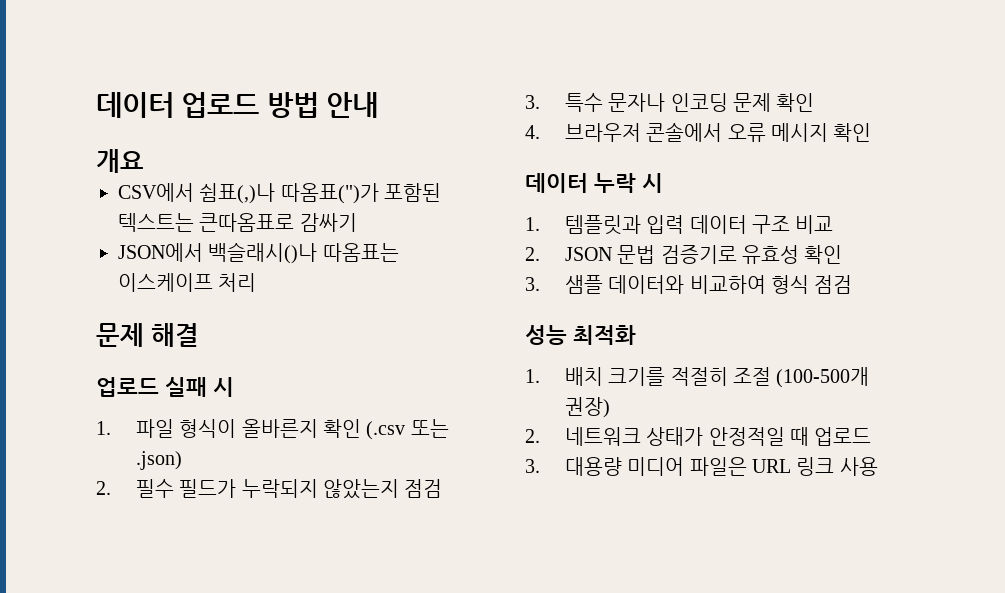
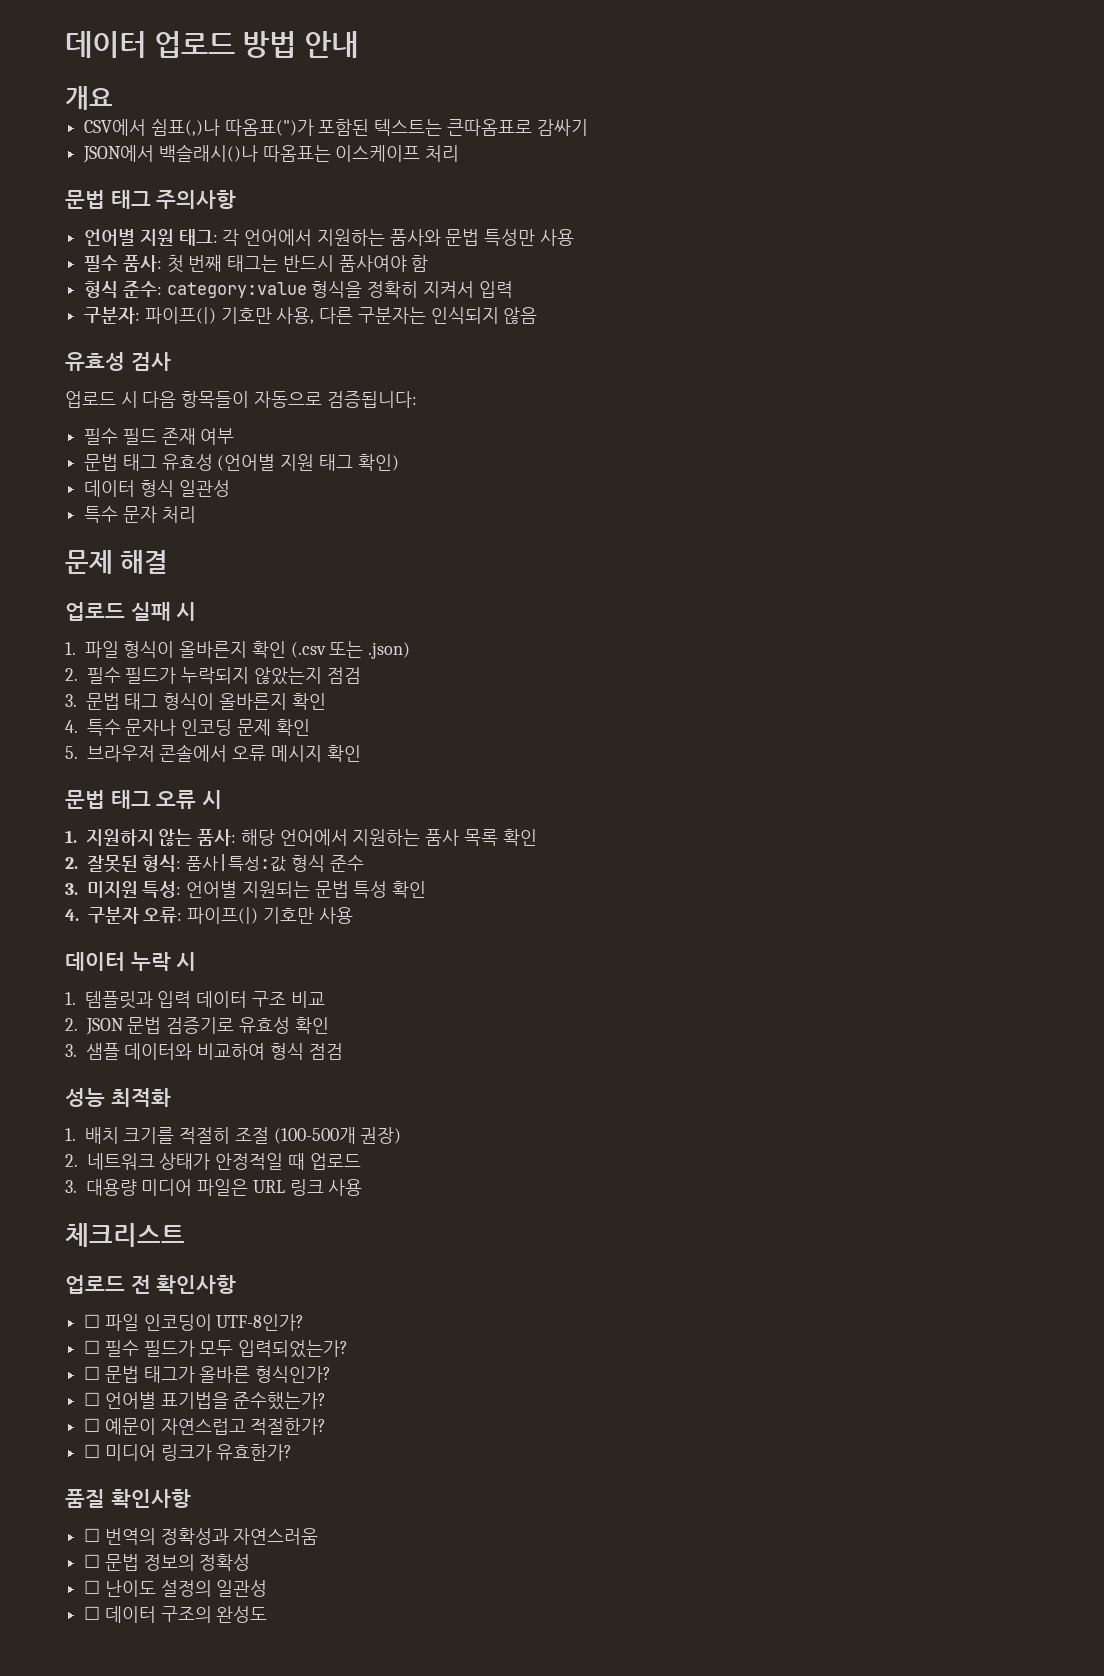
(257, 282) none -> [65,190,237,209] [84,229,574,246] [84,255,429,273] [84,281,513,298] [84,307,538,324] [65,352,171,371] [65,391,417,408] [84,428,235,445] [84,454,399,471] [84,480,230,497] [84,506,196,523] // 문법 태그 주의사항 // 언어별 지원 태그: 각 언어에서 지원하는 품사와 문법 특성만 사용 // 필수 품사: 첫 번째 태그는 반드시 품사여야 함 // 형식 준수: category:value 형식을 정확히 지켜서 입력 // 구분자: 파이프(|) 기호만 사용, 다른 구분자는 인식되지 않음 // 유효성 검사 // 업로드 시 다음 항목들이 자동으로 검증됩니다: // 필수 필드 존재 여부 // 문법 태그 유효성 (언어별 지원 태그 확인) // 데이터 형식 일관성 // 특수 문자 처리
(540, 102) none -> [85,693,326,710] [65,720,78,733] 문법 태그 형식이 올바른지 확인 // 4.
[525,125,540,139] 4. -> [65,746,78,759] 5.
(872, 132) none -> [65,790,223,809] [65,829,537,847] [65,854,364,873] [65,881,427,898] [65,907,353,924] // 문법 태그 오류 시 // 1. 지원하지 않는 품사: 해당 언어에서 지원하는 품사 목록 확인 // 2. 잘못된 형식: 품사|특성:값 형식 준수 // 3. 미지원 특성: 언어별 지원되는 문법 특성 확인 // 4. 구분자 오류: 파이프(|) 기호만 사용
(878, 466) none -> [65,1223,185,1247] [65,1275,237,1294] [84,1314,305,1331] [84,1340,349,1358] [84,1366,332,1383] [84,1392,327,1410] [84,1418,327,1435] [84,1444,293,1461] [65,1489,191,1508] [84,1528,319,1545] [84,1554,251,1571] [84,1580,268,1597] [84,1606,268,1623] // 체크리스트 // 업로드 전 확인사항 // ☐ 파일 인코딩이 UTF-8인가? // ☐ 필수 필드가 모두 입력되었는가? // ☐ 문법 태그가 올바른 형식인가? // ☐ 언어별 표기법을 준수했는가? // ☐ 예문이 자연스럽고 적절한가? // ☐ 미디어 링크가 유효한가? // 품질 확인사항 // ☐ 번역의 정확성과 자연스러움 // ☐ 문법 정보의 정확성 // ☐ 난이도 설정의 일관성 // ☐ 데이터 구조의 완성도

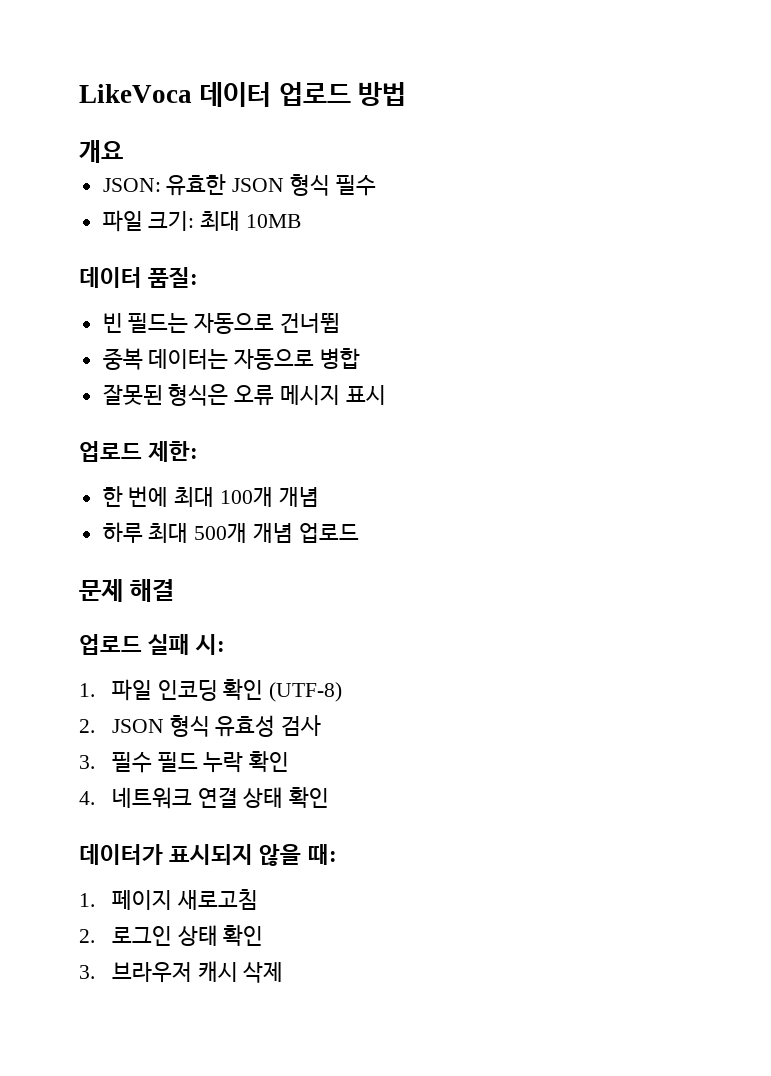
(65, 44) none -> [79,84,192,103] LikeVoca
[304,31,359,58] 안내 -> (406, 94) none
[84,119,588,136] [83,144,460,163] [65,190,237,209] [84,229,574,246] [84,255,429,273] [84,281,513,298] [84,307,538,324] [65,352,171,371] [65,391,417,408] [84,428,235,445] [84,454,399,471] [84,480,230,497] [84,506,196,523] CSV에서 쉼표(,)나 따옴표(")가 포함된 텍스트는 큰따옴표로 감싸기 // JSON에서 백슬래시()나 따옴표는 이스케이프 처리 // 문법 태그 주의사항 // 언어별 지원 태그: 각 언어에서 지원하는 품사와 문법 특성만 사용 // 필수 품사: 첫 번째 태그는 반드시 품사여야 함 // 형식 준수: category:value 형식을 정확히 지켜서 입력 // 구분자: 파이프(|) 기호만 사용, 다른 구분자는 인식되지 않음 // 유효성 검사 // 업로드 시 다음 항목들이 자동으로 검증됩니다: // 필수 필드 존재 여부 // 문법 태그 유효성 (언어별 지원 태그 확인) // 데이터 형식 일관성 // 특수 문자 처리 -> [102,174,376,196] [102,210,302,232] [79,267,199,288] [102,313,341,334] [102,348,361,370] [102,384,386,406] [79,441,199,462] [102,486,319,507] [102,522,359,543] JSON: 유효한 JSON 형식 필수 // 파일 크기: 최대 10MB // 데이터 품질: // 빈 필드는 자동으로 건너뜀 // 중복 데이터는 자동으로 병합 // 잘못된 형식은 오류 메시지 표시 // 업로드 제한: // 한 번에 최대 100개 개념 // 하루 최대 500개 개념 업로드
[176,602,197,621] 시 -> [195,634,226,655] 시:
[123,641,411,659] [65,667,361,685] [65,693,326,710] [65,719,310,736] [65,744,361,762] [65,790,223,809] [65,829,537,847] [65,854,364,873] [65,881,427,898] [65,907,353,924] [65,952,197,971] [65,991,325,1009] [65,1017,329,1035] [65,1043,343,1060] [65,1088,171,1107] [65,1127,402,1144] [65,1153,361,1170] [65,1179,363,1196] [65,1223,185,1247] [65,1275,237,1294] [84,1314,305,1331] [84,1340,349,1358] [84,1366,332,1383] [84,1392,327,1410] [84,1418,327,1435] [84,1444,293,1461] [65,1489,191,1508] [84,1528,319,1545] [84,1554,251,1571] [84,1580,268,1597] [84,1606,268,1623] 형식이 올바른지 확인 (.csv 또는 .json) // 2. 필수 필드가 누락되지 않았는지 점검 // 3. 문법 태그 형식이 올바른지 확인 // 4. 특수 문자나 인코딩 문제 확인 // 5. 브라우저 콘솔에서 오류 메시지 확인 // 문법 태그 오류 시 // 1. 지원하지 않는 품사: 해당 언어에서 지원하는 품사 목록 확인 // 2. 잘못된 형식: 품사|특성:값 형식 준수 // 3. 미지원 특성: 언어별 지원되는 문법 특성 확인 // 4. 구분자 오류: 파이프(|) 기호만 사용 // 데이터 누락 시 // 1. 템플릿과 입력 데이터 구조 비교 // 2. JSON 문법 검증기로 유효성 확인 // 3. 샘플 데이터와 비교하여 형식 점검 // 성능 최적화 // 1. 배치 크기를 적절히 조절 (100-500개 권장) // 2. 네트워크 상태가 안정적일 때 업로드 // 3. 대용량 미디어 파일은 URL 링크 사용 // 체크리스트 // 업로드 전 확인사항 // ☐ 파일 인코딩이 UTF-8인가? // ☐ 필수 필드가 모두 입력되었는가? // ☐ 문법 태그가 올바른 형식인가? // ☐ 언어별 표기법을 준수했는가? // ☐ 예문이 자연스럽고 적절한가? // ☐ 미디어 링크가 유효한가? // 품질 확인사항 // ☐ 번역의 정확성과 자연스러움 // ☐ 문법 정보의 정확성 // ☐ 난이도 설정의 일관성 // ☐ 데이터 구조의 완성도 -> [157,679,343,702] [79,715,322,737] [79,751,290,773] [79,787,330,809] [79,844,337,866] [79,889,258,910] [79,925,264,946] [79,961,284,983] 인코딩 확인 (UTF-8) // 2. JSON 형식 유효성 검사 // 3. 필수 필드 누락 확인 // 4. 네트워크 연결 상태 확인 // 데이터가 표시되지 않을 때: // 1. 페이지 새로고침 // 2. 로그인 상태 확인 // 3. 브라우저 캐시 삭제

